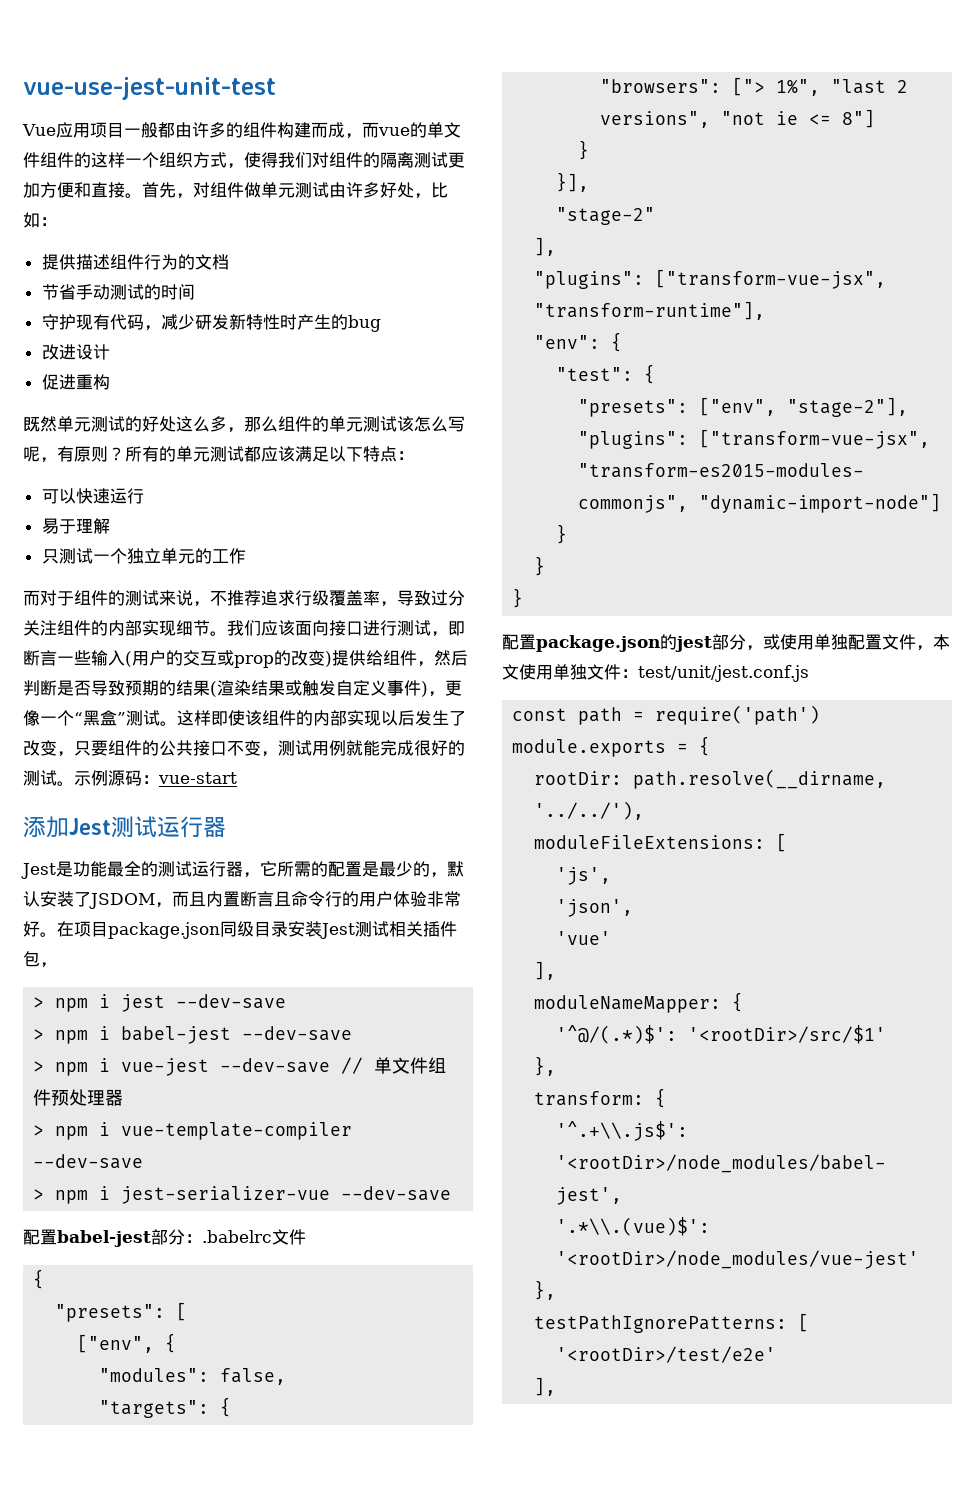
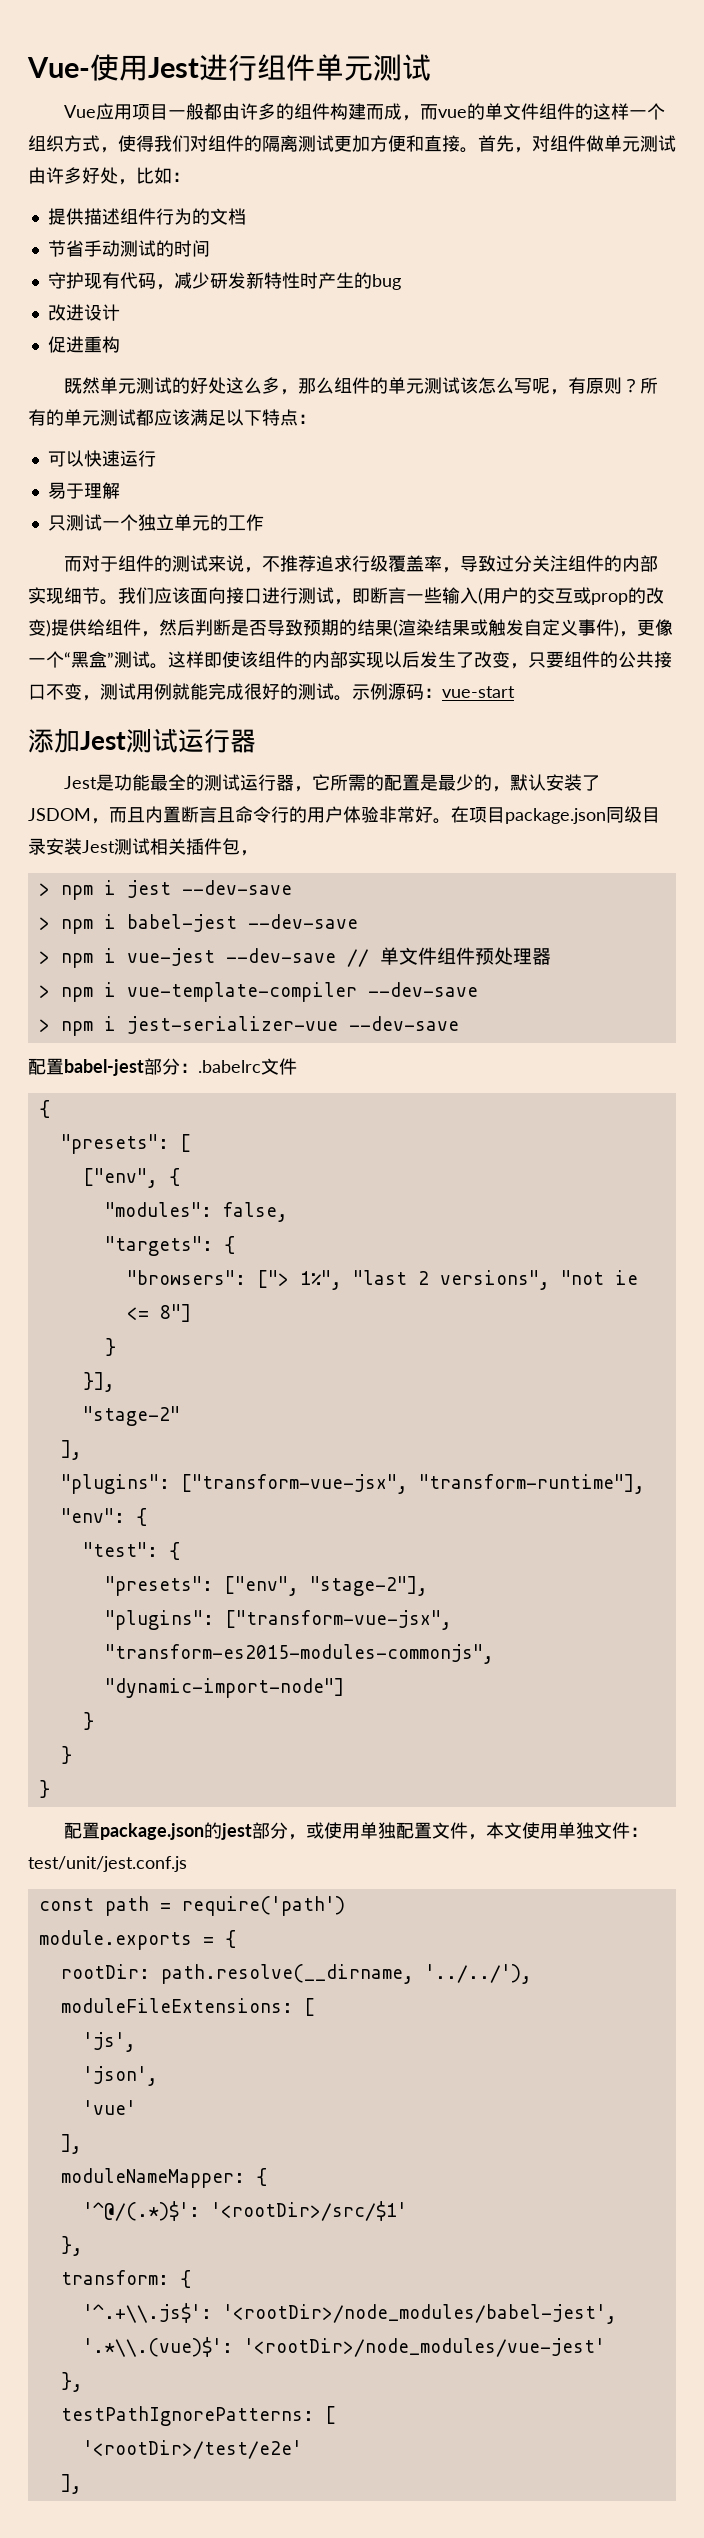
[23,77,276,100] vue-use-jest-unit-test -> [27,54,431,81] Vue-使用Jest进行组件单元测试

